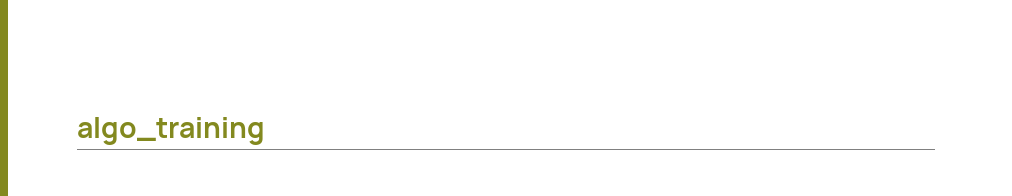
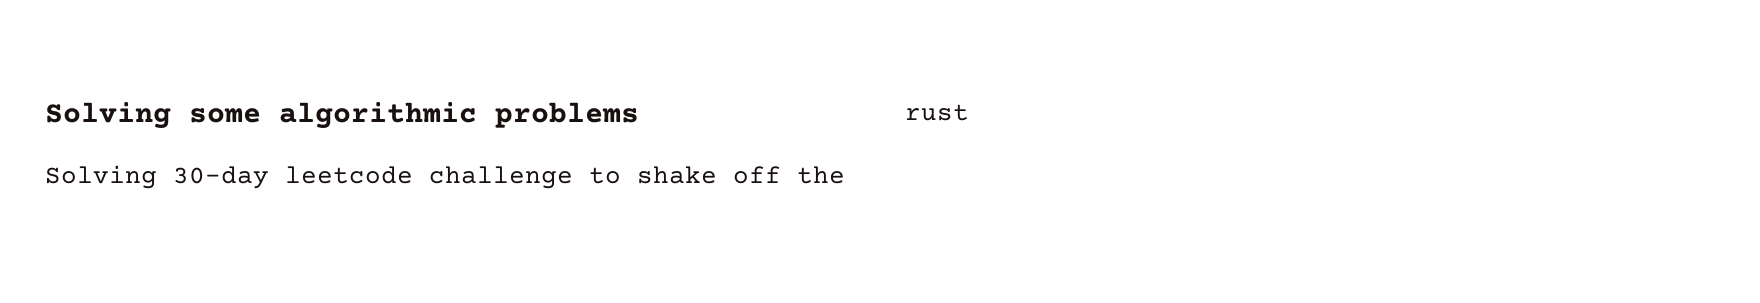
[77,117,265,145] algo_training -> [45,102,639,129] [45,165,845,189] [905,104,969,121] Solving some algorithmic problems // Solving 30-day leetcode challenge to shake off the rust

